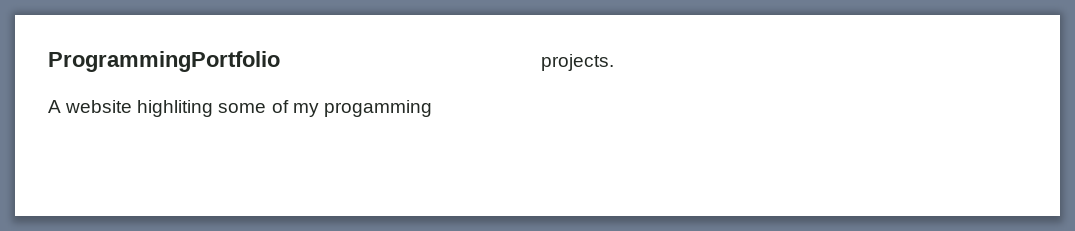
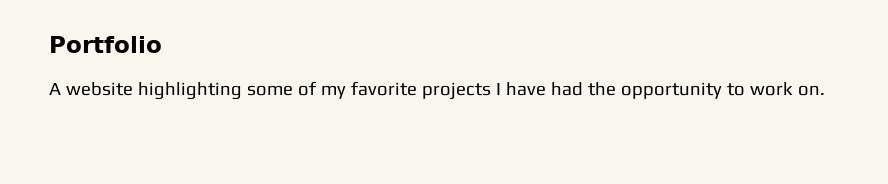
[48,51,280,72] ProgrammingPortfolio -> [49,36,162,53] Portfolio
[137,100,214,117] highliting -> [137,82,242,100] highlighting
[323,100,432,117] [541,54,614,71] progamming projects. -> [350,81,825,100] favorite projects I have had the opportunity to work on.

